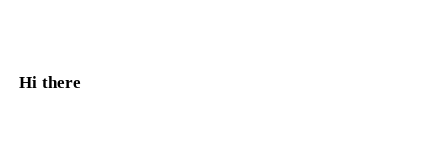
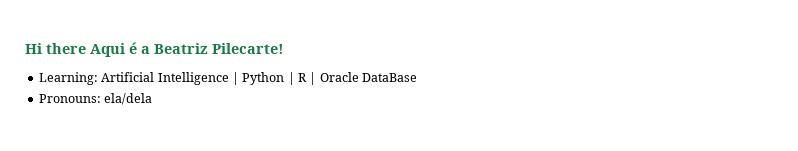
(81, 82) none -> [90,42,284,57] [38,72,418,85] [38,93,153,105] Aqui é a Beatriz Pilecarte! // Learning: Artificial Intelligence | Python | R | Oracle DataBase // Pronouns: ela/dela

